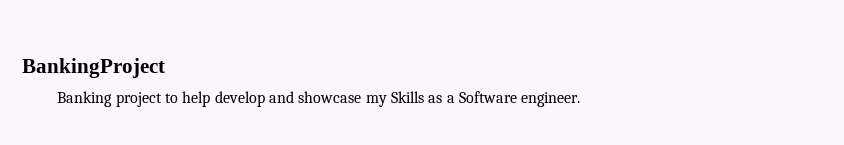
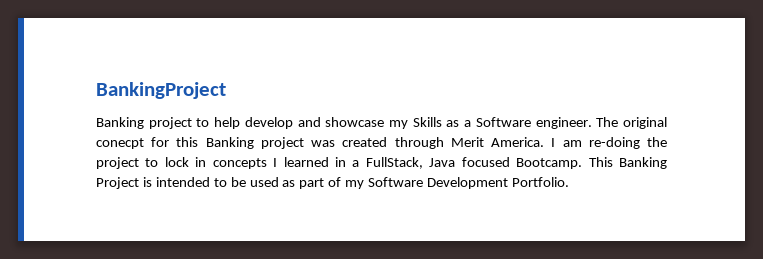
(581, 99) none -> [596,117,668,129] [96,137,667,149] [96,157,668,169] [96,177,569,189] The original conecpt for this Banking project was created through Merit America. I am re-doing the project to lock in concepts I learned in a FullStack, Java focused Bootcamp. This Banking Project is intended to be used as part of my Software Development Portfolio.

